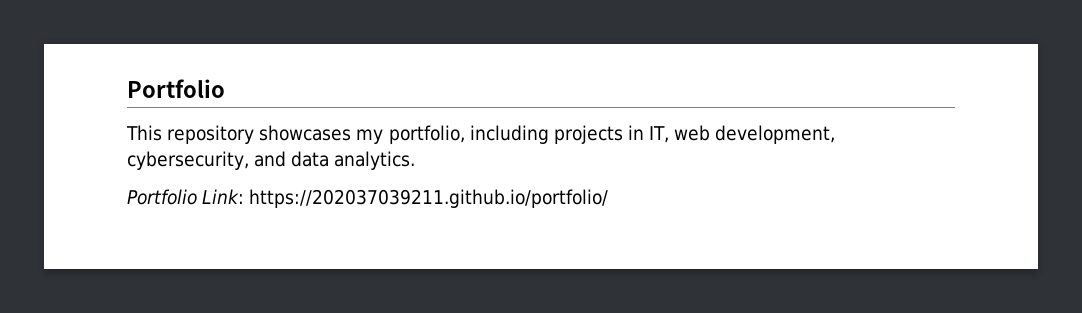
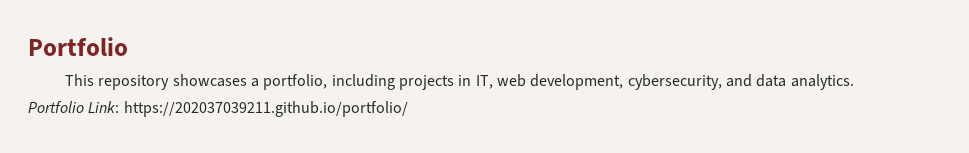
[356,129,384,144] my -> [250,78,259,87] a

